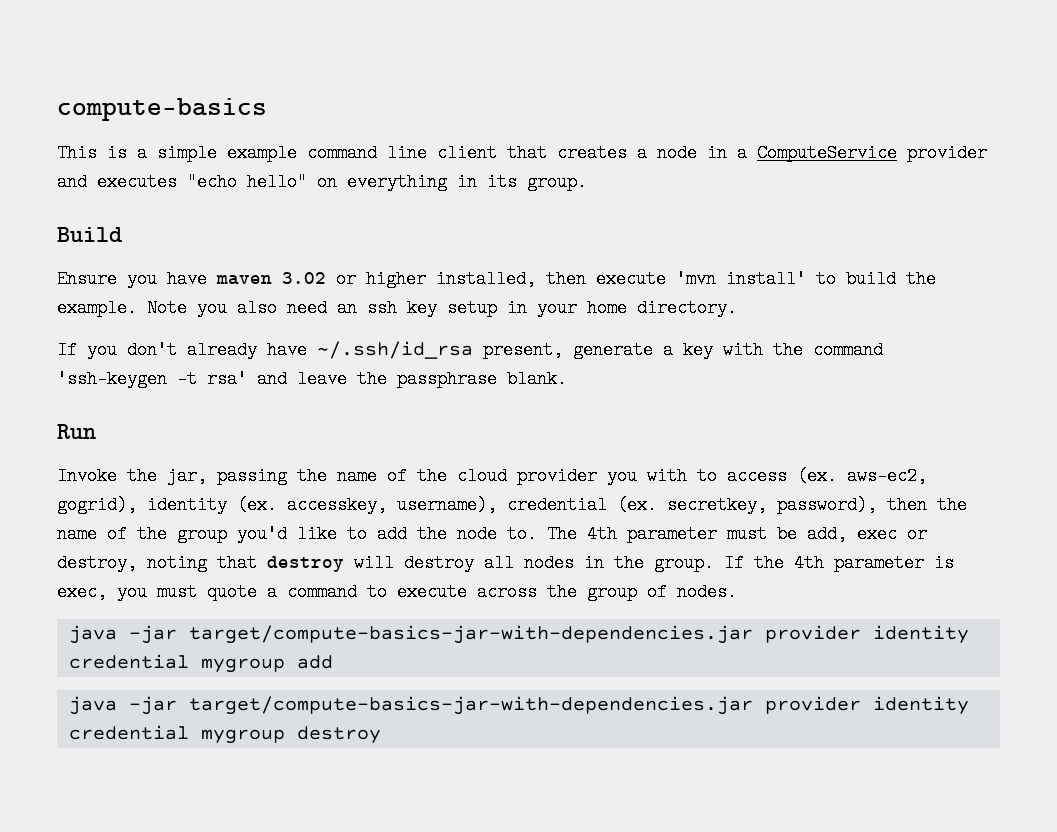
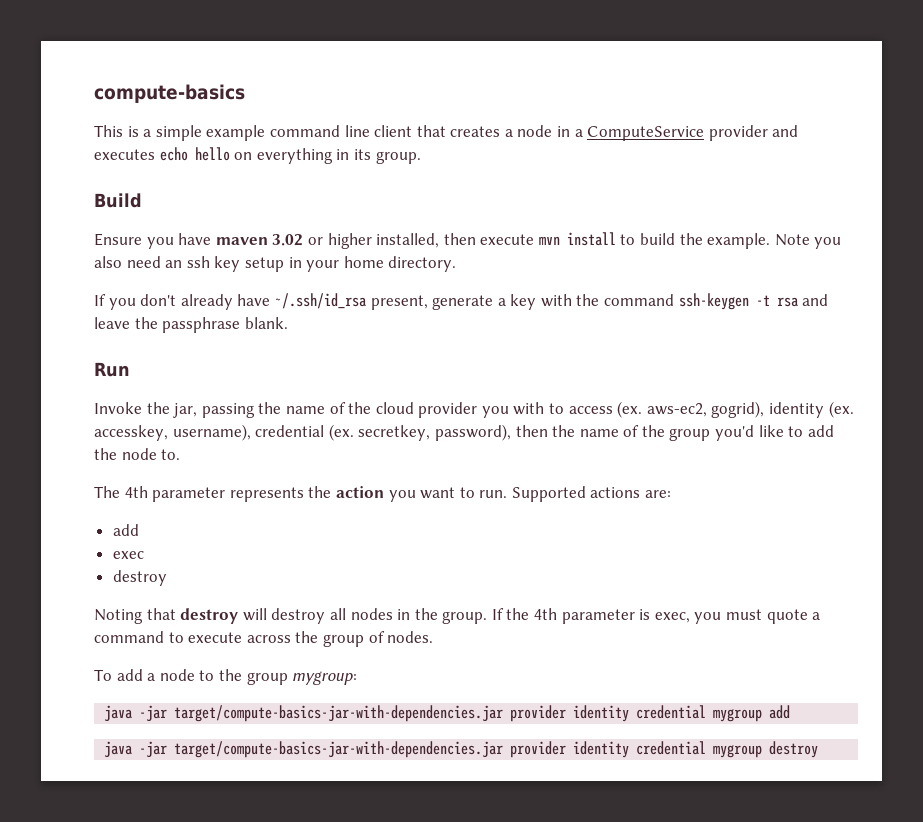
[187,173,307,191] "echo hello" -> [159,147,230,161] echo hello
[676,270,806,288] 'mvn install' -> [538,232,616,246] mvn install
[57,370,247,388] 'ssh-keygen -t rsa' -> [678,293,798,310] ssh-keygen -t rsa
(537, 534) none -> (181, 454) //
[727,525,927,543] [57,554,207,572] must be add, exec or destroy, noting -> [229,486,672,502] [112,524,139,536] [112,551,144,559] [112,570,167,586] [94,609,143,624] represents the action you want to run. Supported actions are: // add // exec // destroy // Noting
(737, 592) none -> [94,669,358,685] // To add a node to the group mygroup:

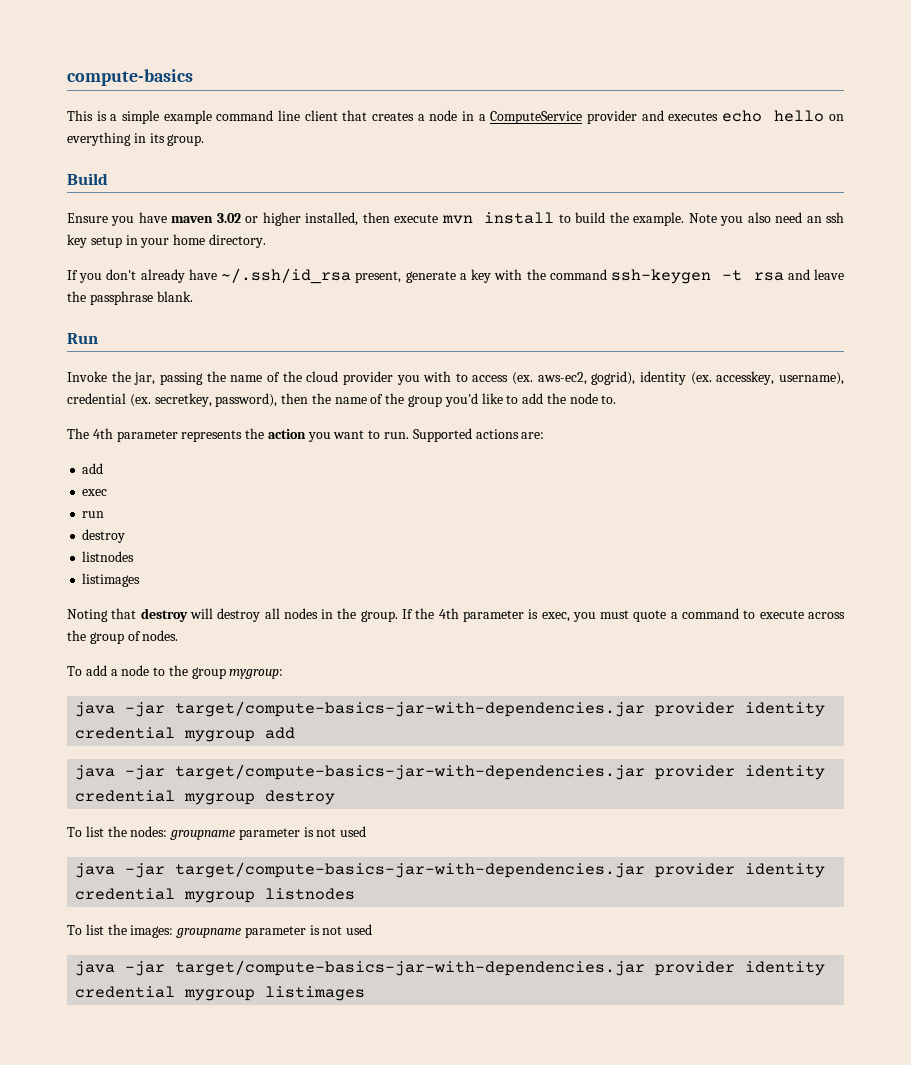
[112,570,167,586] // destroy -> [82,511,105,518] [82,529,126,543] [82,551,135,562] [82,573,141,587] // run // destroy // listnodes // listimages
(819, 749) none -> [67,826,367,840] [75,862,826,878] [75,888,356,903] [67,924,373,938] [75,960,826,976] [75,986,366,1001] // To list the nodes: groupname parameter is not used // java -jar target/compute-basics-jar-with-dependencies.jar provider identity credential mygroup listnodes // To list the images: groupname parameter is not used // java -jar target/compute-basics-jar-with-dependencies.jar provider identity credential mygroup listimages

